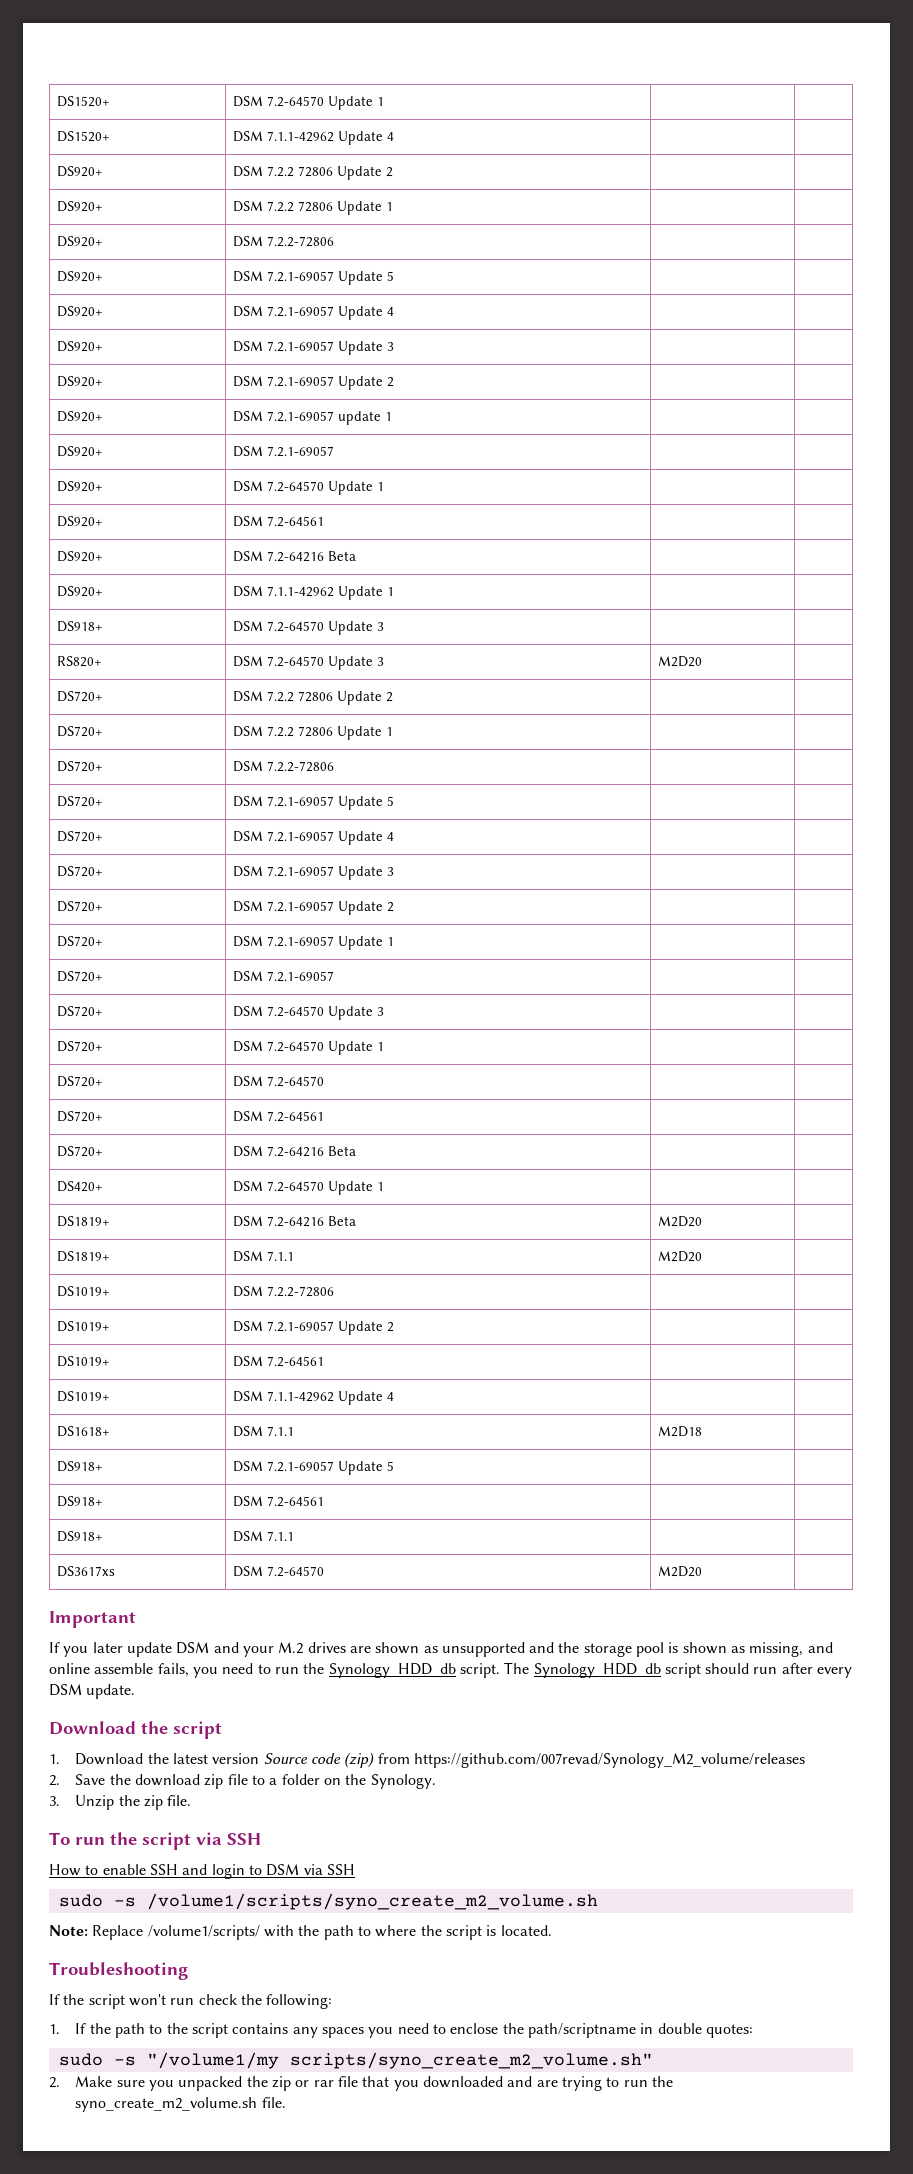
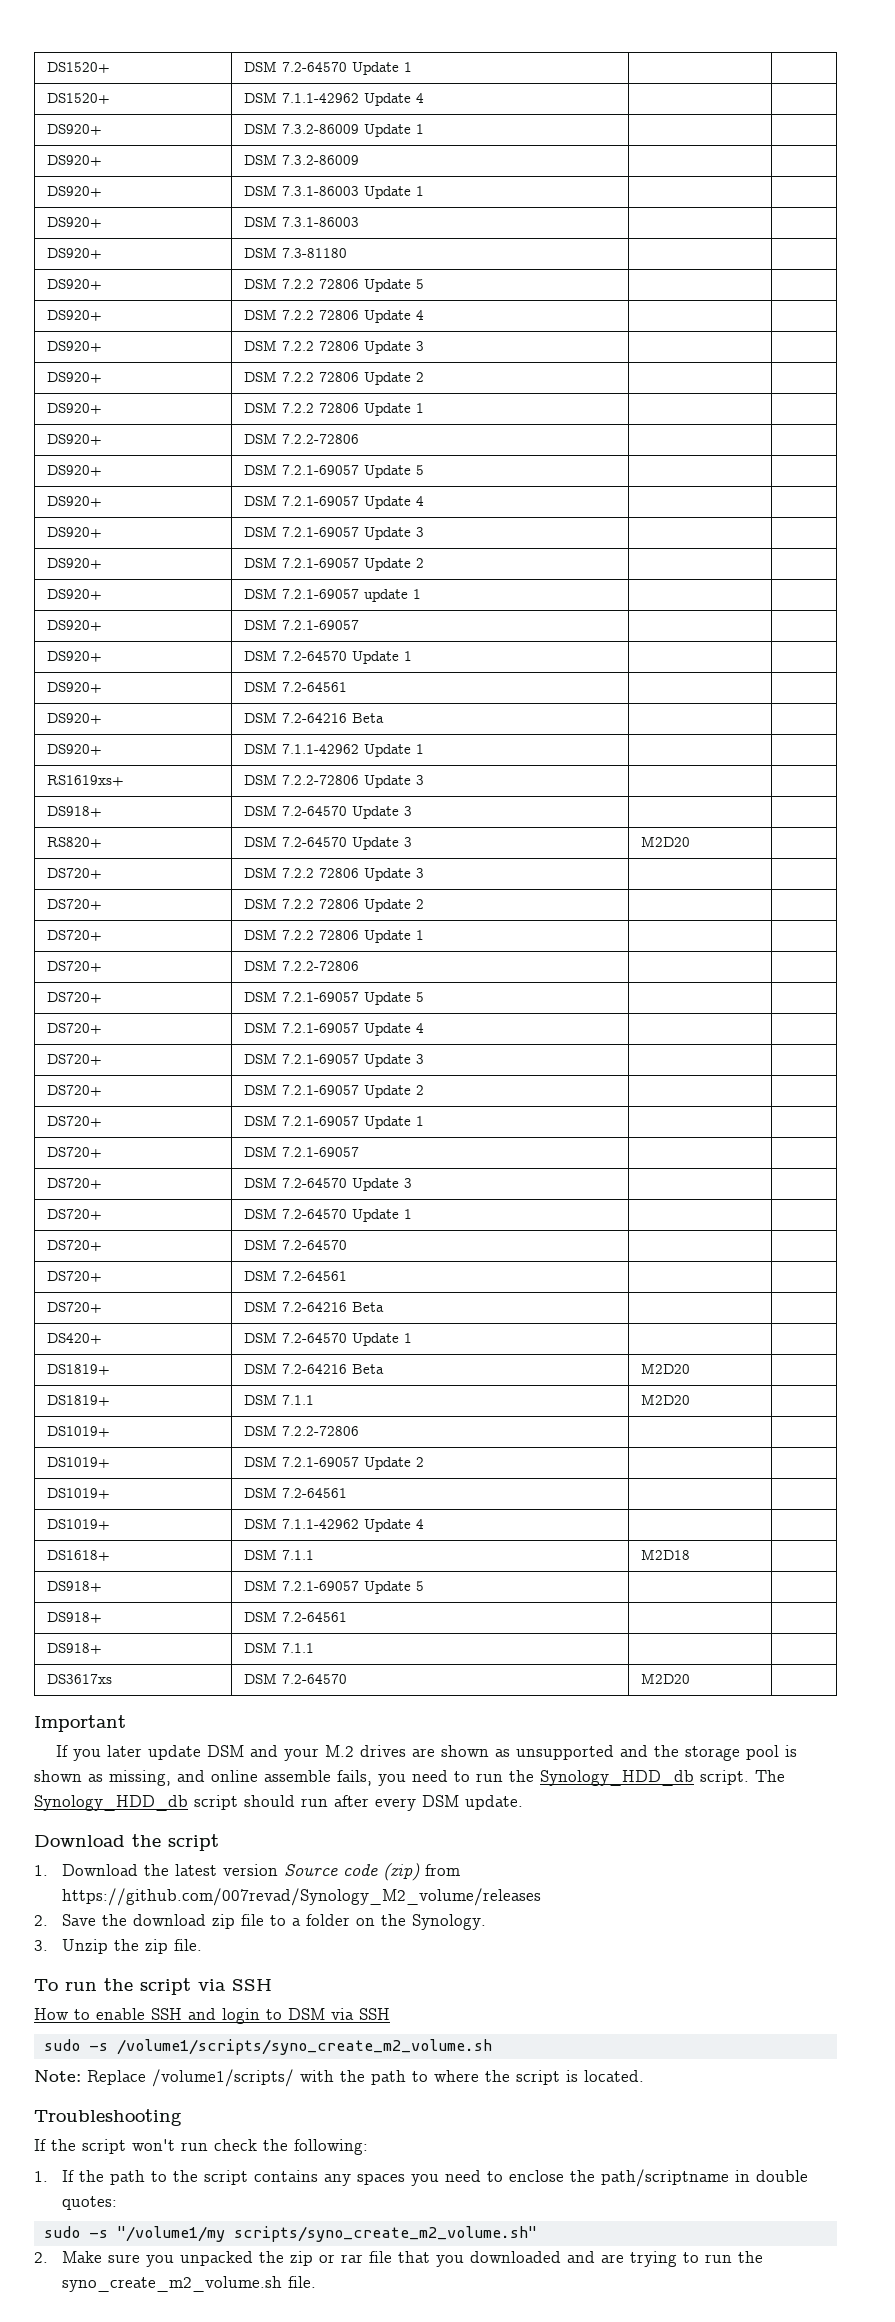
(395, 136) none -> [46,124,102,135] [243,123,424,137] [46,155,102,166] [243,154,359,165] [46,186,102,197] [243,185,424,199] [46,217,102,228] [243,216,359,227] [46,248,102,259] [243,247,347,258] [46,279,102,290] [243,278,424,292] [46,310,102,321] [243,309,424,323] [46,341,102,352] [243,340,424,354] // DS920+ | DSM 7.3.2-86009 Update 1 | | // DS920+ | DSM 7.3.2-86009 | | // DS920+ | DSM 7.3.1-86003 Update 1 | | // DS920+ | DSM 7.3.1-86003 | | // DS920+ | DSM 7.3-81180 | | // DS920+ | DSM 7.2.2 72806 Update 5 | | // DS920+ | DSM 7.2.2 72806 Update 4 | | // DS920+ | DSM 7.2.2 72806 Update 3 | |
(395, 591) none -> [46,775,124,786] [243,774,424,788] // RS1619xs+ | DSM 7.2.2-72806 Update 3 | |
(703, 661) none -> [46,868,102,879] [243,867,424,881] // DS720+ | DSM 7.2.2 72806 Update 3 | |

